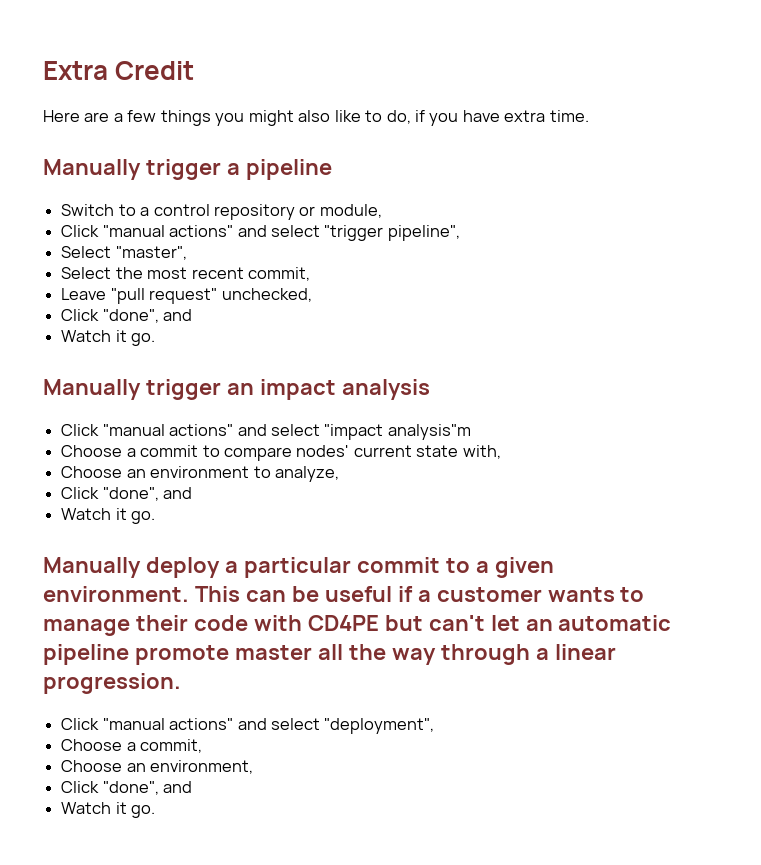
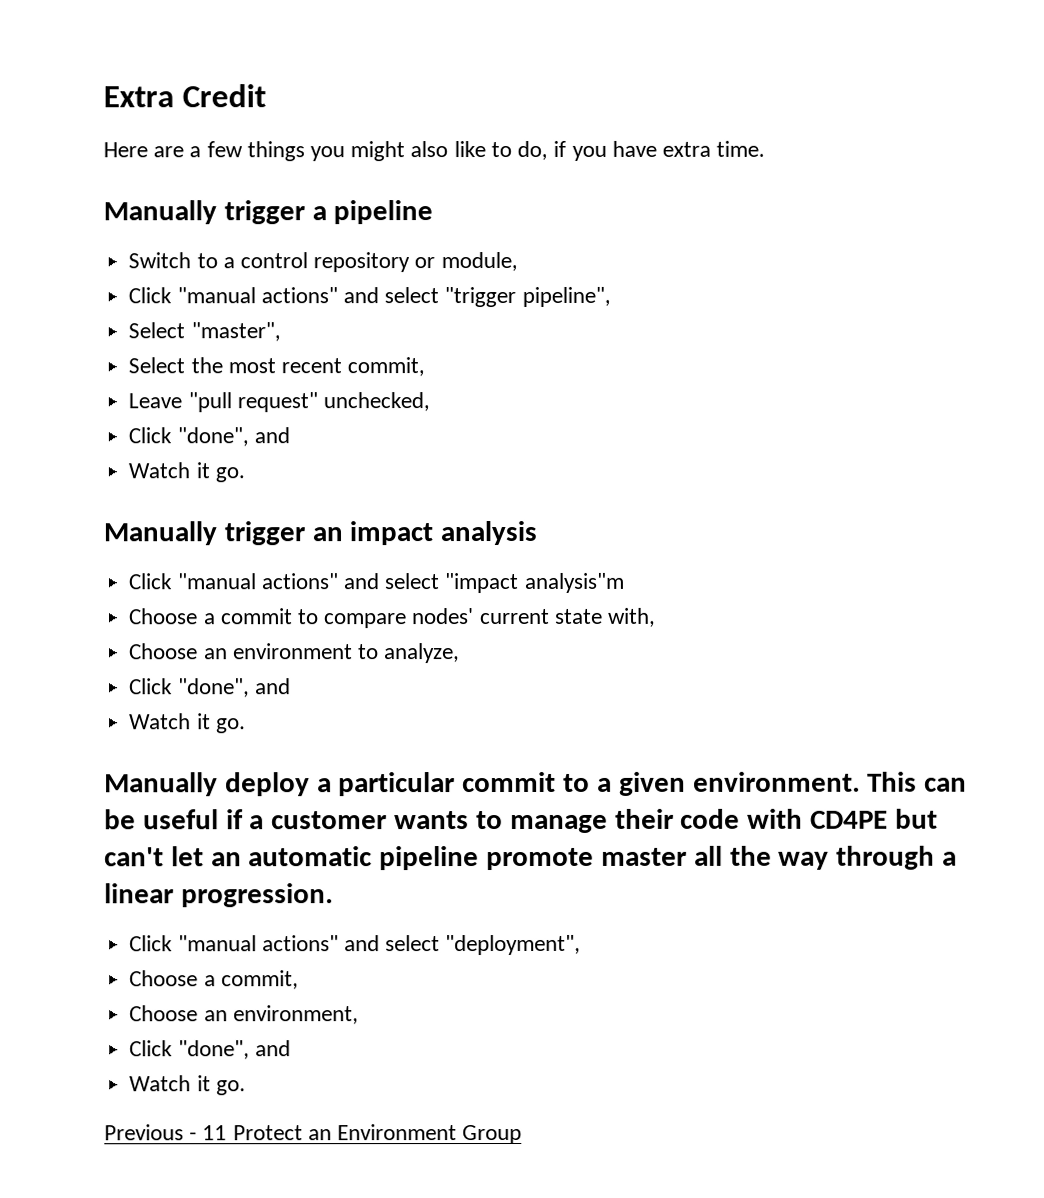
(156, 811) none -> [104,1124,523,1145] // Previous - 11 Protect an Environment Group

